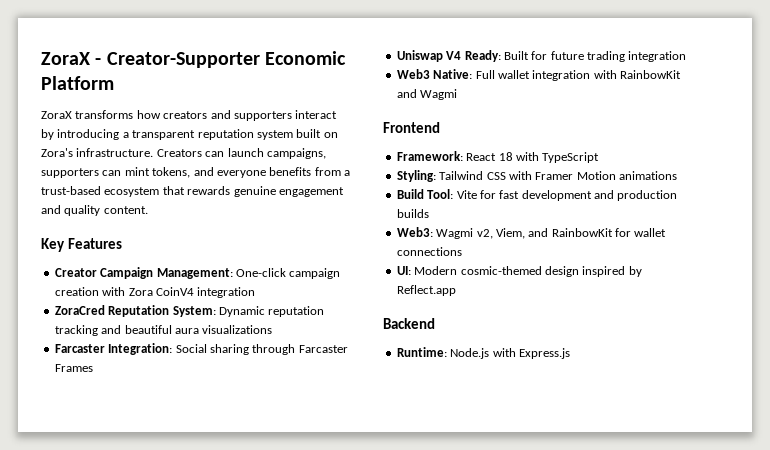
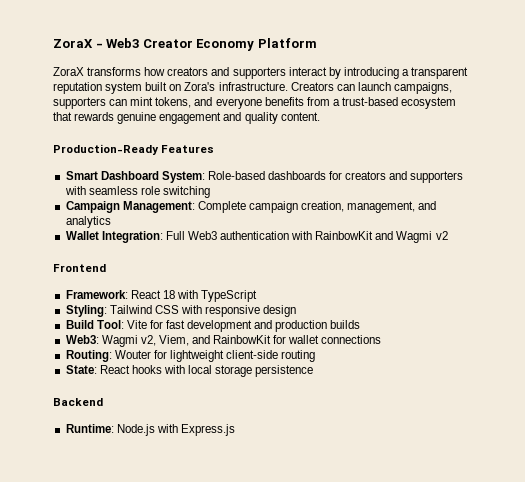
[106,51,346,68] Creator-Supporter Economic -> [106,38,255,51] Web3 Creator Economy
[41,238,65,252] Key -> [53,144,159,155] Production-Ready
[54,267,341,279] [54,287,256,298] [54,305,325,317] [54,325,273,336] [54,343,348,355] [54,364,93,372] [396,50,687,62] [396,69,591,81] Creator Campaign Management: One-click campaign creation with Zora CoinV4 integration // ZoraCred Reputation System: Dynamic reputation tracking and beautiful aura visualizations // Farcaster Integration: Social sharing through Farcaster Frames // Uniswap V4 Ready: Built for future trading integration // Web3 Native: Full wallet integration -> [65,171,464,183] [64,186,210,198] [65,201,437,213] [65,216,111,228] [65,231,290,243] Smart Dashboard System: Role-based dashboards for creators and supporters with seamless role switching // Campaign Management: Complete campaign creation, management, and analytics // Wallet Integration: Full Web3 authentication
(458, 94) none -> [435,231,448,240] v2
[535,171,677,180] Framer Motion animations -> [205,305,297,317] responsive design
[396,266,642,277] [396,285,456,296] UI: Modern cosmic-themed design inspired by Reflect.app -> [65,350,316,362] [65,365,314,377] Routing: Wouter for lightweight client-side routing // State: React hooks with local storage persistence

